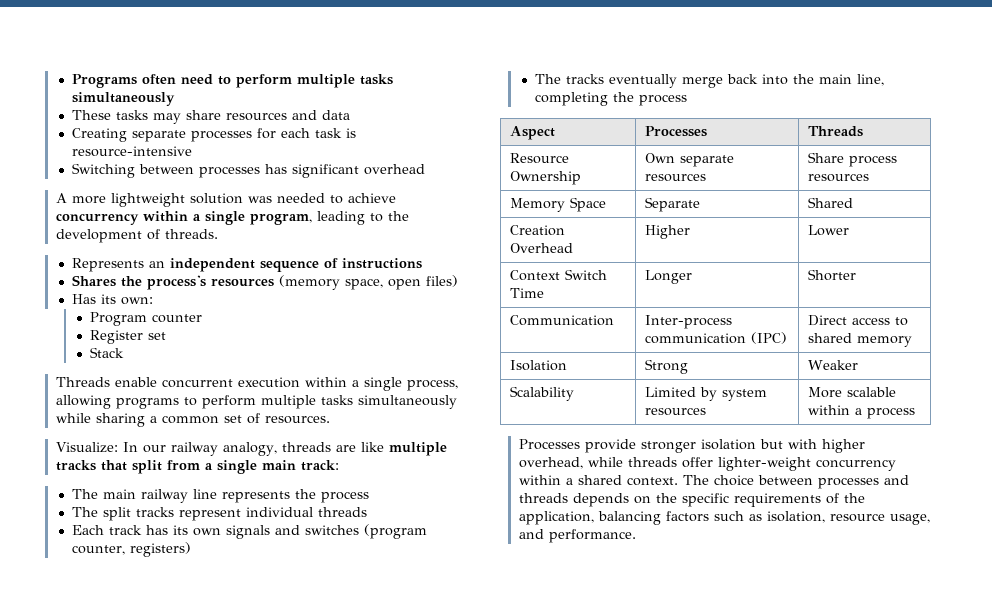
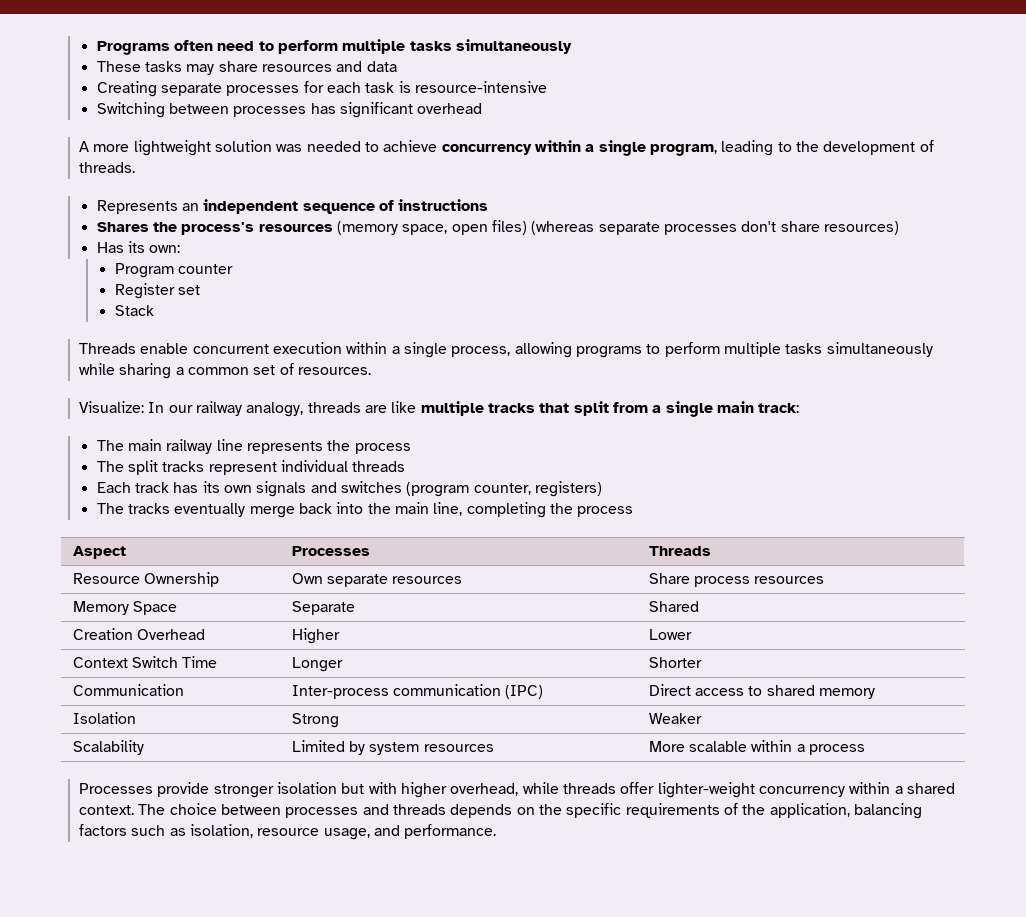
(458, 281) none -> [531,221,899,235] (whereas separate processes don't share resources)

